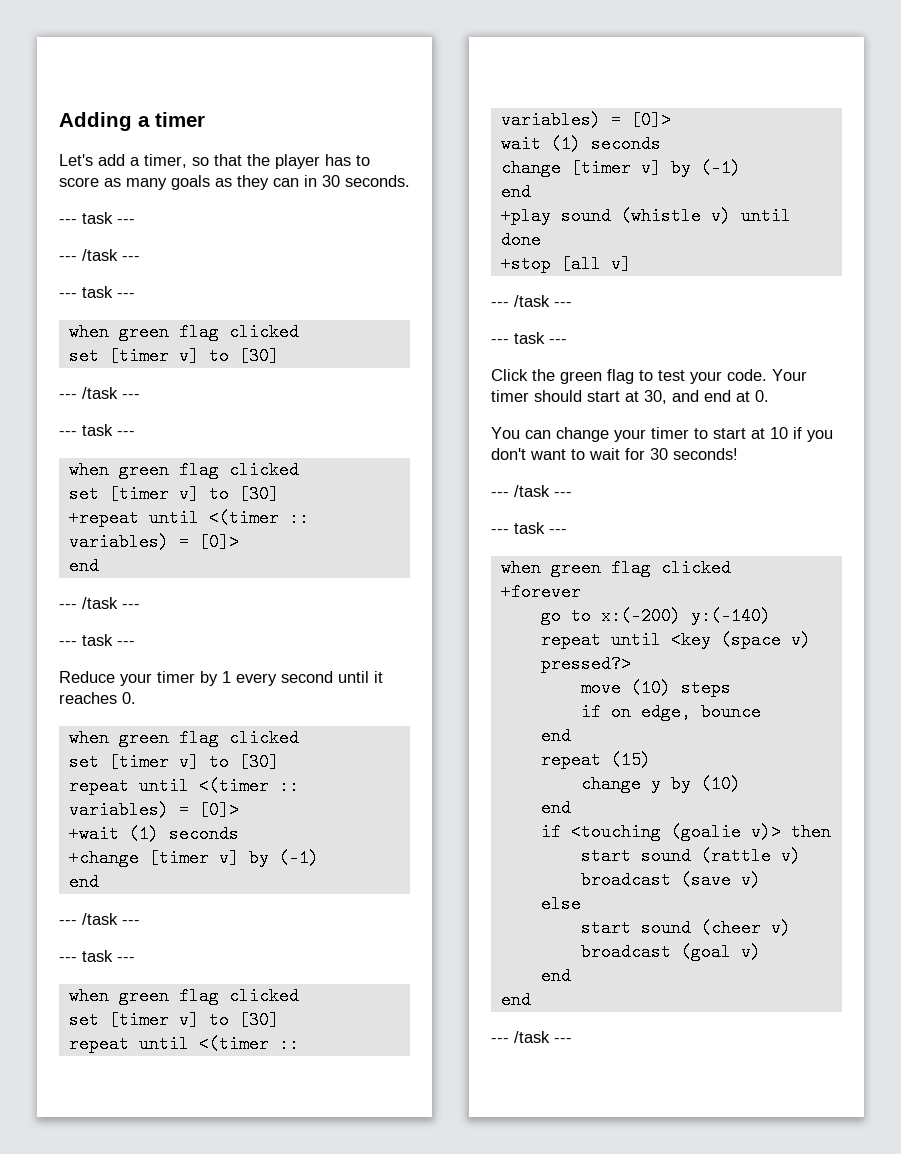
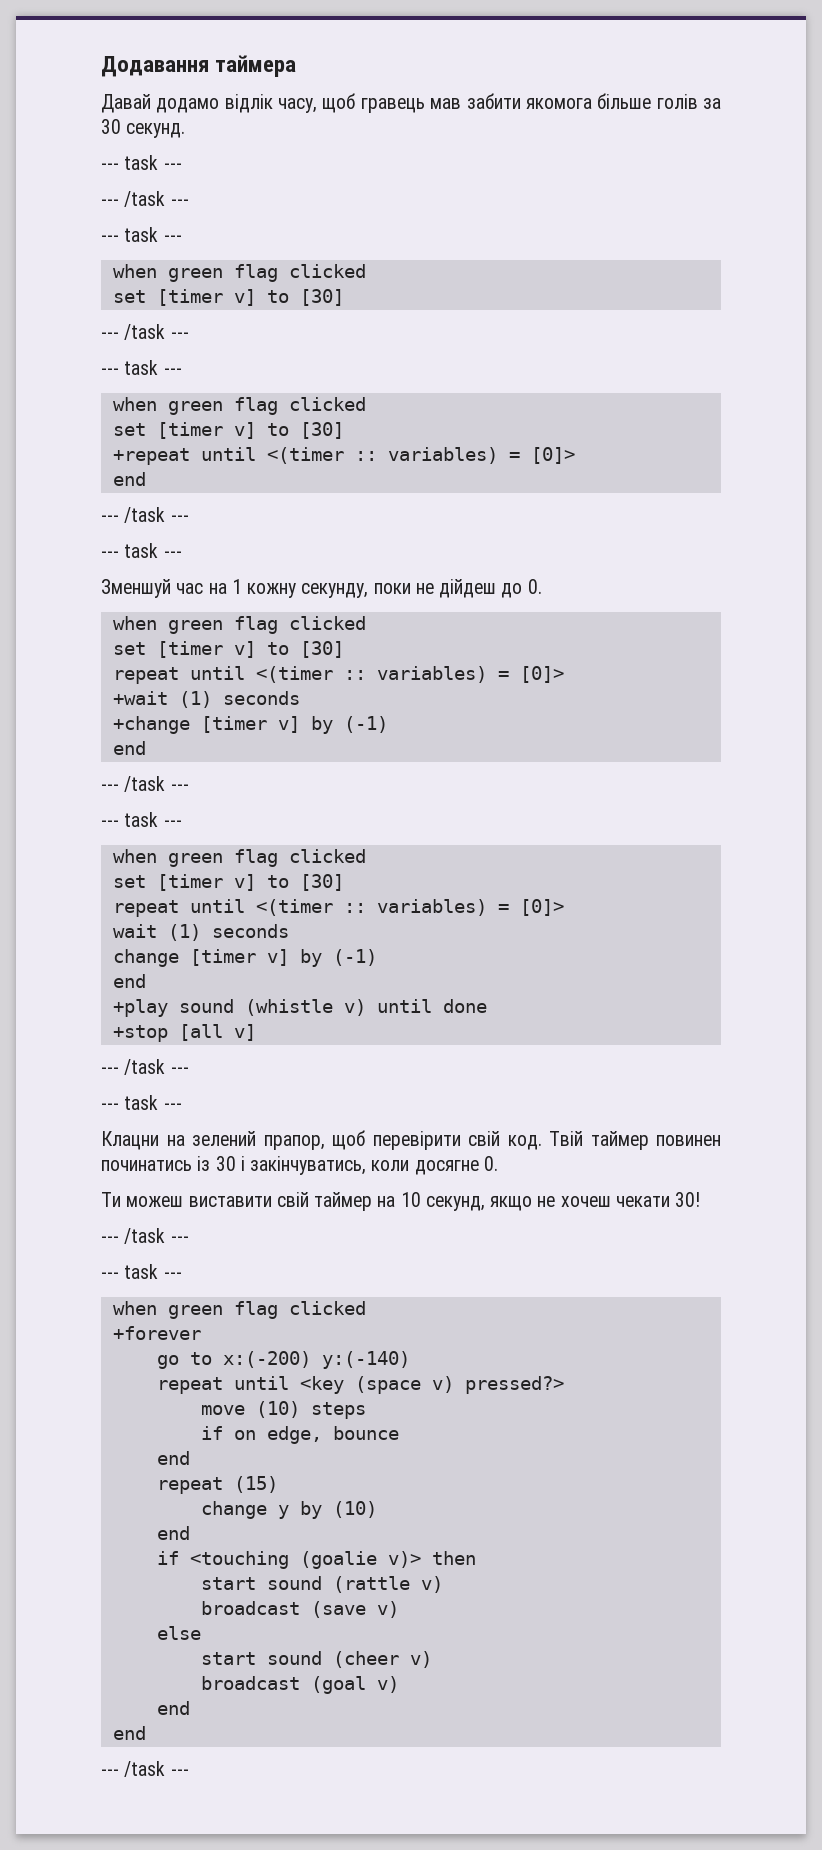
[59,112,205,131] [59,154,370,169] [59,175,410,190] Adding a timer // Let's add a timer, so that the player has to score as many goals as they can in 30 seconds. -> [101,55,297,77] [101,93,722,113] [101,119,186,138] Додавання таймера // Давай додамо відлік часу, щоб гравець мав забити якомога більше голів за 30 секунд.
[59,671,383,686] [59,692,117,704] Reduce your timer by 1 every second until it reaches -> [101,579,523,598] Зменшуй час на 1 кожну секунду, поки не дійдеш до
[491,369,807,384] [491,390,769,404] [491,427,833,442] [491,448,738,460] Click the green flag to test your code. Your timer should start at 30, and end at 0. // You can change your timer to start at 10 if you don't want to wait for 30 seconds! -> [101,1130,721,1150] [101,1156,498,1175] [101,1192,701,1211] Клацни на зелений прапор, щоб перевірити свій код. Твій таймер повинен починатись із 30 і закінчуватись, коли досягне 0. // Ти можеш виставити свій таймер на 10 секунд, якщо не хочеш чекати 30!

